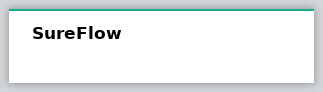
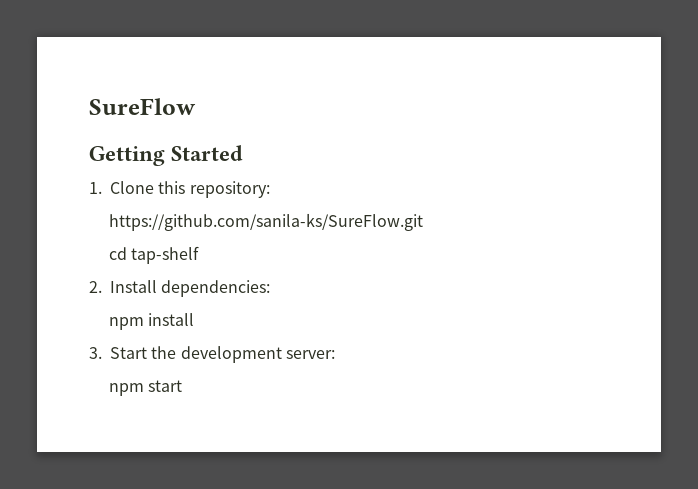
(122, 32) none -> [89,145,244,166] [89,181,270,198] [109,213,424,231] [109,246,200,264] [89,280,271,297] [109,313,195,330] [89,346,335,363] [109,380,183,396] // Getting Started // 1. Clone this repository: // https://github.com/sanila-ks/SureFlow.git // cd tap-shelf // 2. Install dependencies: // npm install // 3. Start the development server: // npm start

